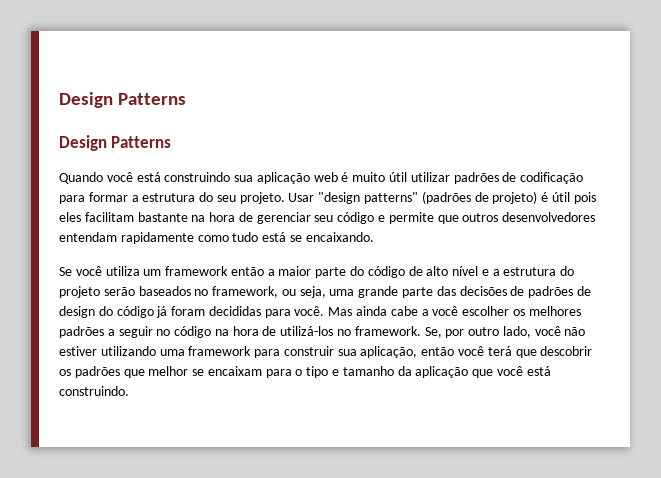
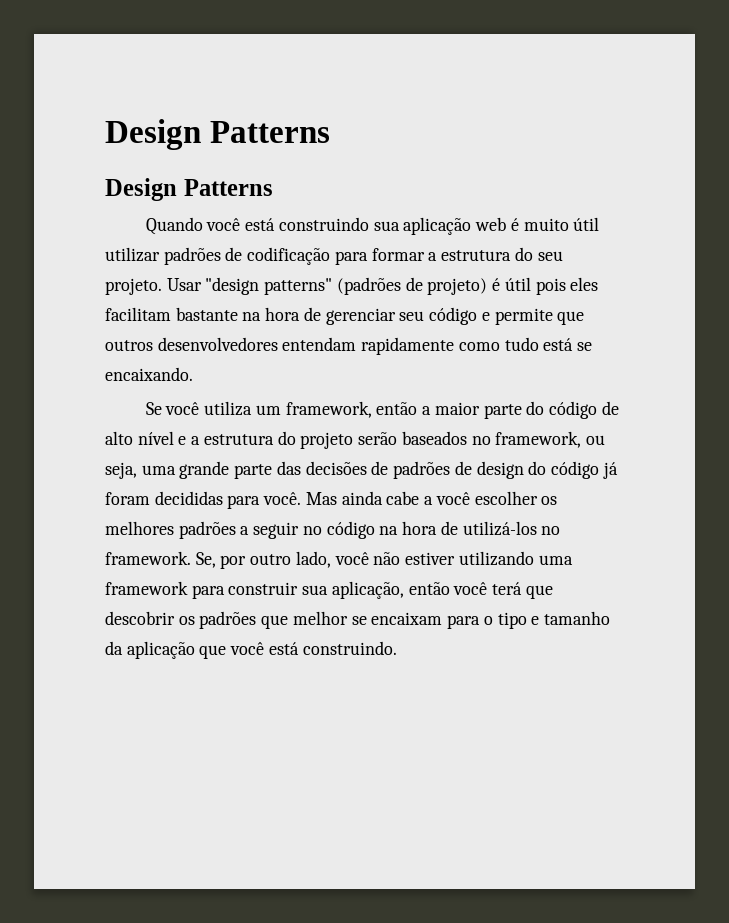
[165,266,229,276] framework -> [285,401,372,418] framework,

